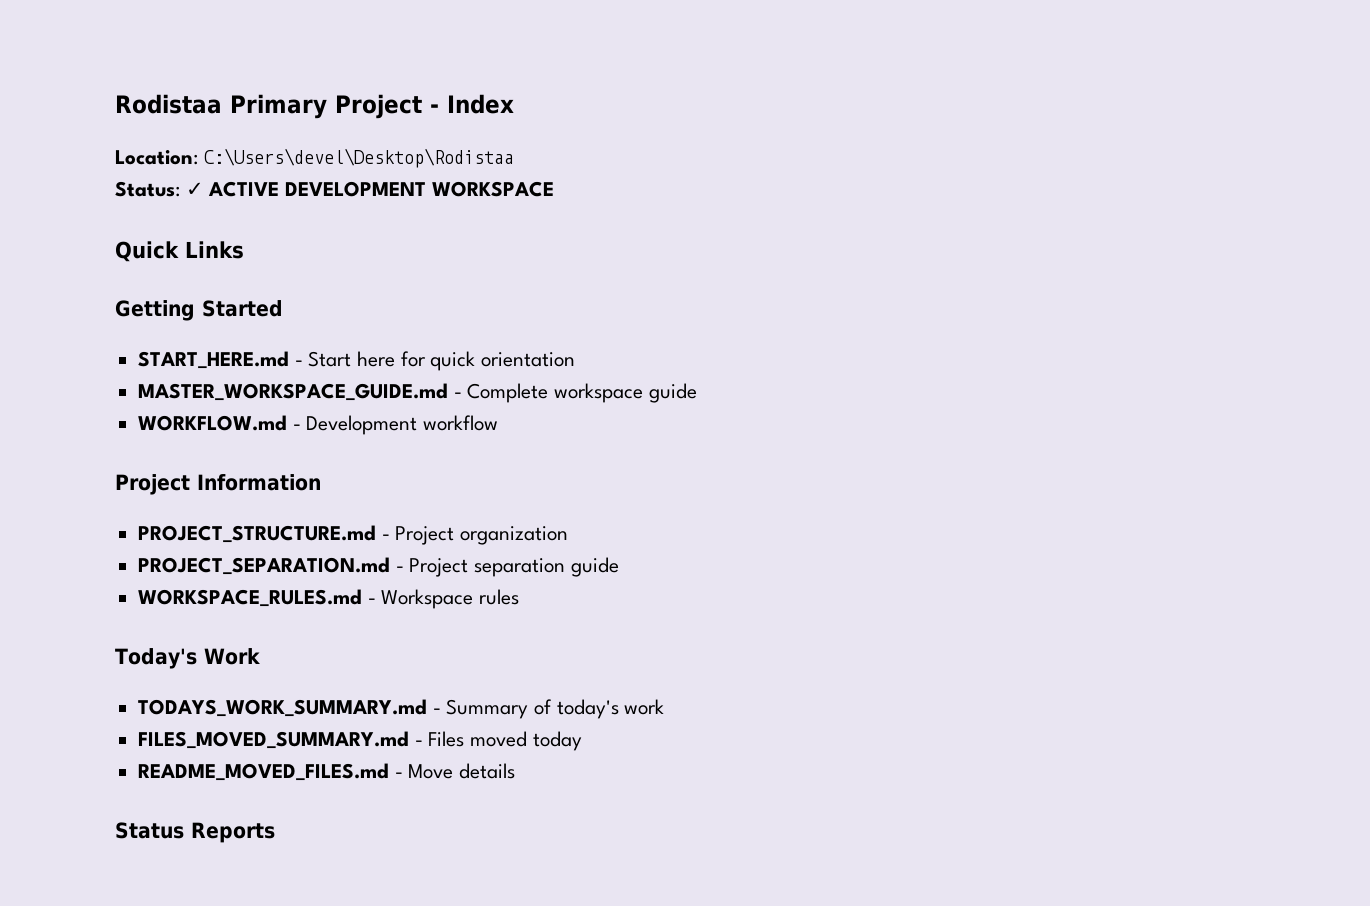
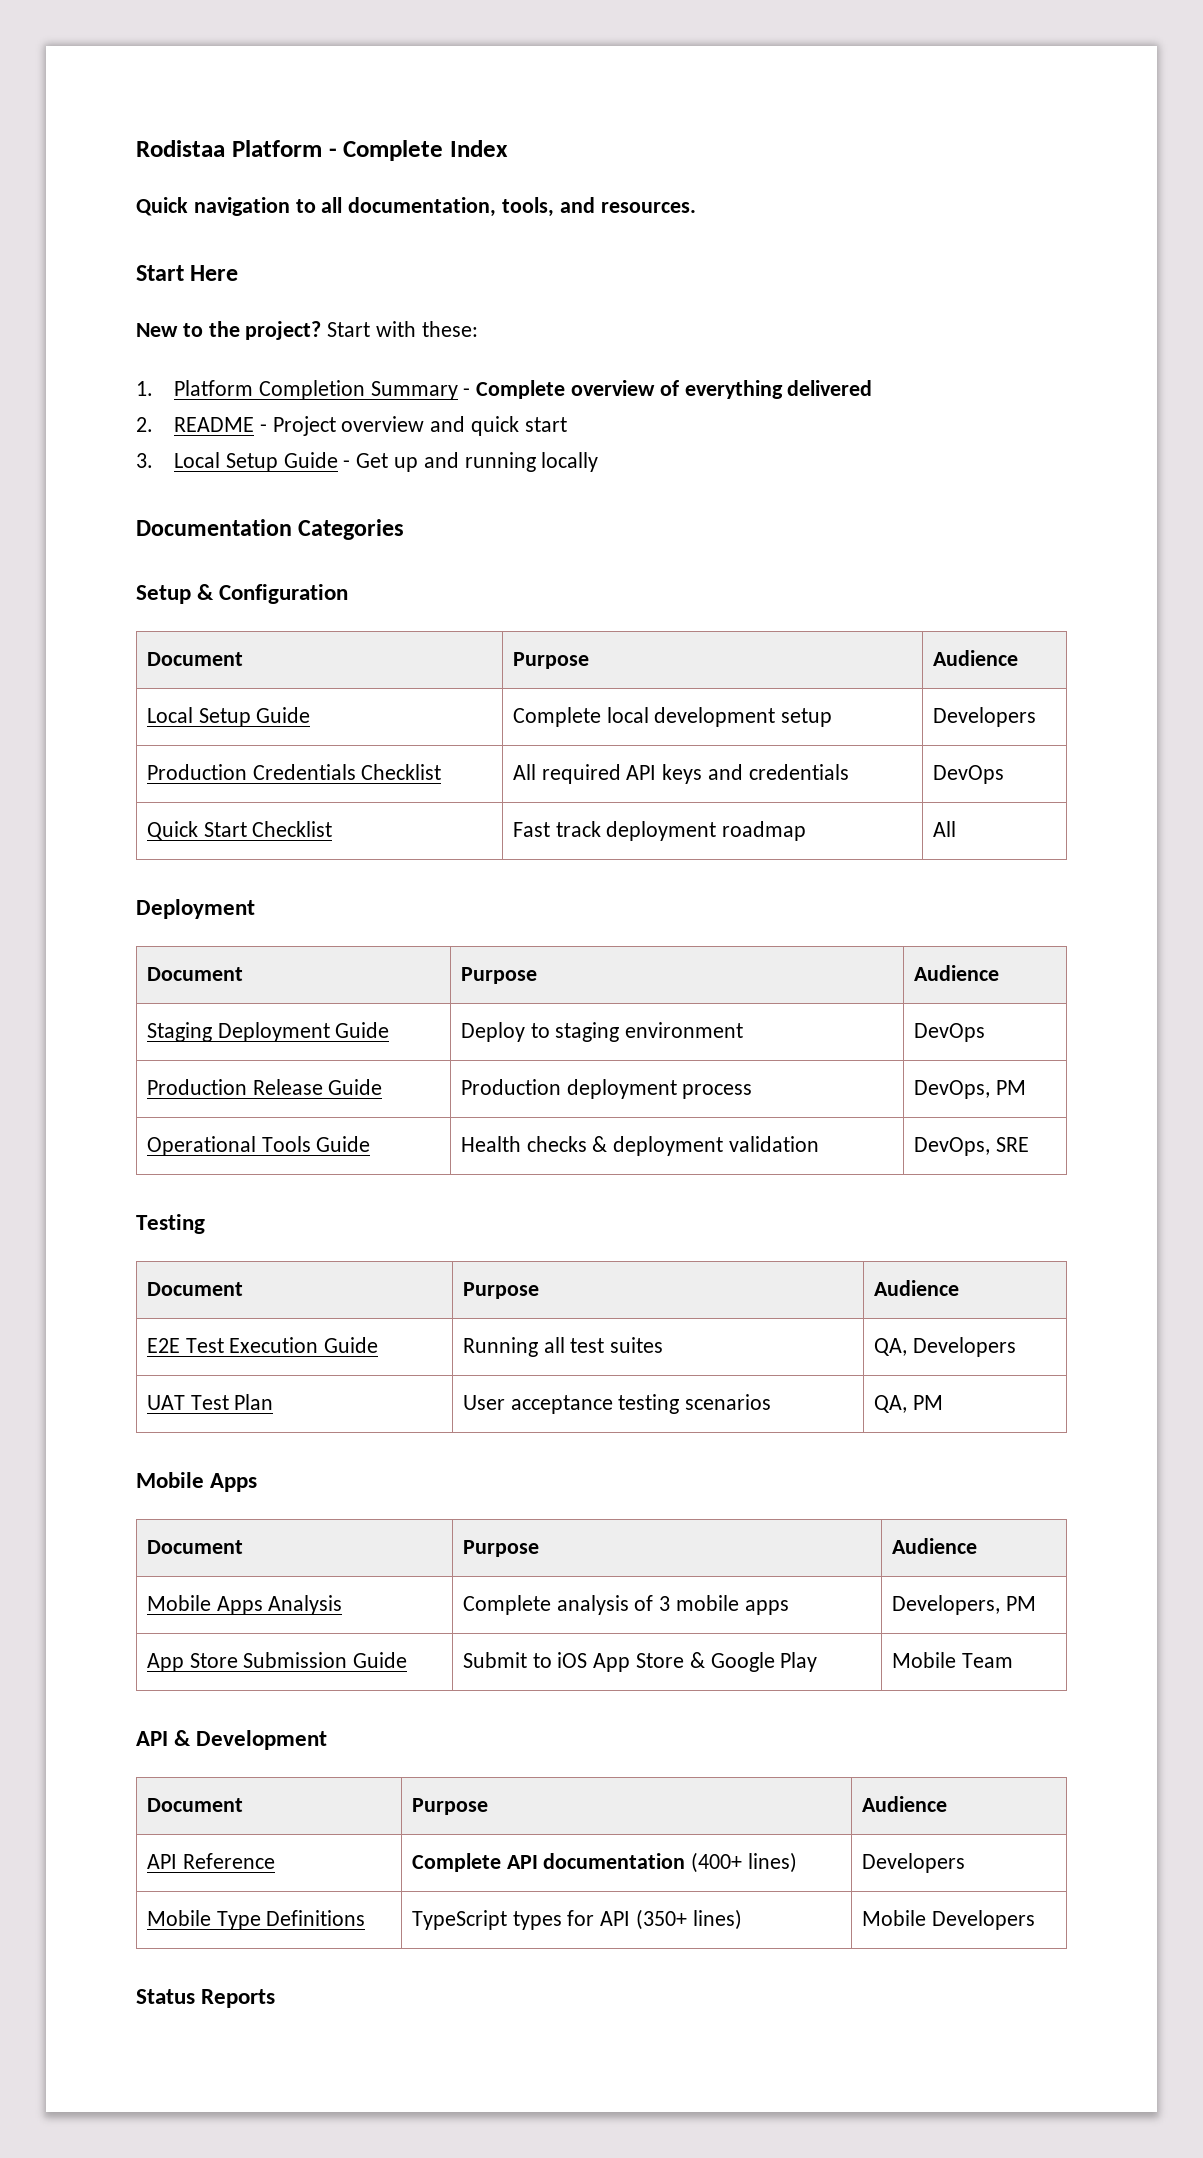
[230,94,514,119] [115,148,514,168] [115,181,554,197] [115,241,244,262] [115,300,283,321] [138,351,576,371] [138,383,697,403] [138,415,499,435] [115,474,321,495] [138,525,569,545] [138,557,619,577] [138,589,520,609] [115,648,260,669] [138,699,665,719] [138,731,582,751] [138,763,516,781] Primary Project - Index // Location: C:\Users\devel\Desktop\Rodistaa // Status: ✓ ACTIVE DEVELOPMENT WORKSPACE // Quick Links // Getting Started // START_HERE.md - Start here for quick orientation // MASTER_WORKSPACE_GUIDE.md - Complete workspace guide // WORKFLOW.md - Development workflow // Project Information // PROJECT_STRUCTURE.md - Project organization // PROJECT_SEPARATION.md - Project separation guide // WORKSPACE_RULES.md - Workspace rules // Today's Work // TODAYS_WORK_SUMMARY.md - Summary of today's work // FILES_MOVED_SUMMARY.md - Files moved today // README_MOVED_FILES.md - Move details -> [231,140,508,161] [136,197,696,217] [136,265,239,281] [136,321,478,340] [136,380,873,400] [136,416,567,436] [136,452,599,472] [136,519,405,540] [136,584,349,604] [146,652,243,666] [512,652,589,669] [932,650,1018,666] [146,707,311,727] [512,707,833,727] [932,707,1036,727] [146,764,442,780] [512,764,849,784] [932,765,1004,784] [146,821,333,840] [512,821,807,841] [932,821,956,837] [136,899,255,919] [146,967,243,981] [460,967,537,984] [913,965,999,981] [146,1022,390,1042] [460,1022,744,1042] [913,1023,985,1042] [146,1079,383,1095] [460,1079,753,1099] [913,1080,1026,1099] [146,1136,371,1156] [460,1136,820,1156] [913,1137,1029,1156] [136,1214,205,1234] [146,1282,243,1296] [462,1282,539,1299] [873,1280,959,1296] [146,1337,379,1353] [462,1337,664,1357] [873,1337,1016,1357] [146,1394,274,1410] [462,1394,772,1414] [873,1395,943,1413] [136,1472,258,1492] [146,1540,243,1554] [462,1540,539,1557] [891,1538,977,1554] [146,1595,343,1615] [462,1595,789,1615] [891,1595,1036,1615] [146,1652,408,1672] [462,1652,818,1672] [891,1652,1013,1668] [136,1730,328,1750] [146,1798,243,1812] [411,1798,488,1815] [861,1796,947,1812] [146,1853,275,1869] [411,1852,798,1873] [861,1853,965,1873] [146,1910,366,1930] [411,1909,742,1930] [861,1910,1035,1930] Platform - Complete Index // Quick navigation to all documentation, tools, and resources. // Start Here // New to the project? Start with these: // 1. Platform Completion Summary - Complete overview of everything delivered // 2. README - Project overview and quick start // 3. Local Setup Guide - Get up and running locally // Documentation Categories // Setup & Configuration // Document | Purpose | Audience // Local Setup Guide | Complete local development setup | Developers // Production Credentials Checklist | All required API keys and credentials | DevOps // Quick Start Checklist | Fast track deployment roadmap | All // Deployment // Document | Purpose | Audience // Staging Deployment Guide | Deploy to staging environment | DevOps // Production Release Guide | Production deployment process | DevOps, PM // Operational Tools Guide | Health checks & deployment validation | DevOps, SRE // Testing // Document | Purpose | Audience // E2E Test Execution Guide | Running all test suites | QA, Developers // UAT Test Plan | User acceptance testing scenarios | QA, PM // Mobile Apps // Document | Purpose | Audience // Mobile Apps Analysis | Complete analysis of 3 mobile apps | Developers, PM // App Store Submission Guide | Submit to iOS App Store & Google Play | Mobile Team // API & Development // Document | Purpose | Audience // API Reference | Complete API documentation (400+ lines) | Developers // Mobile Type Definitions | TypeScript types for API (350+ lines) | Mobile Developers

